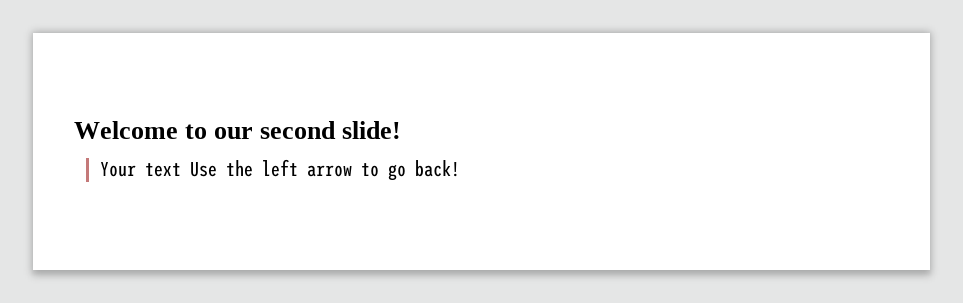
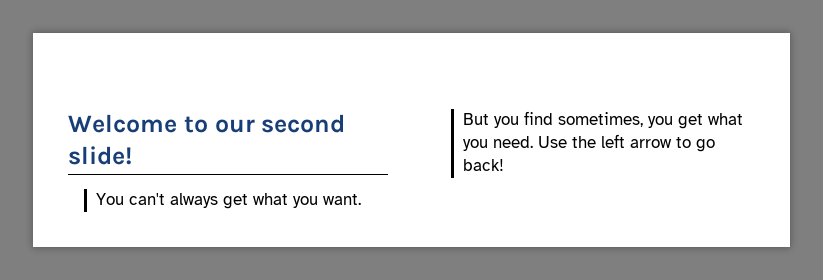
[100,162,182,177] Your text -> [95,193,361,209] [462,111,743,129] [462,136,533,151] You can't always get what you want. But you find sometimes, you get what you need.

